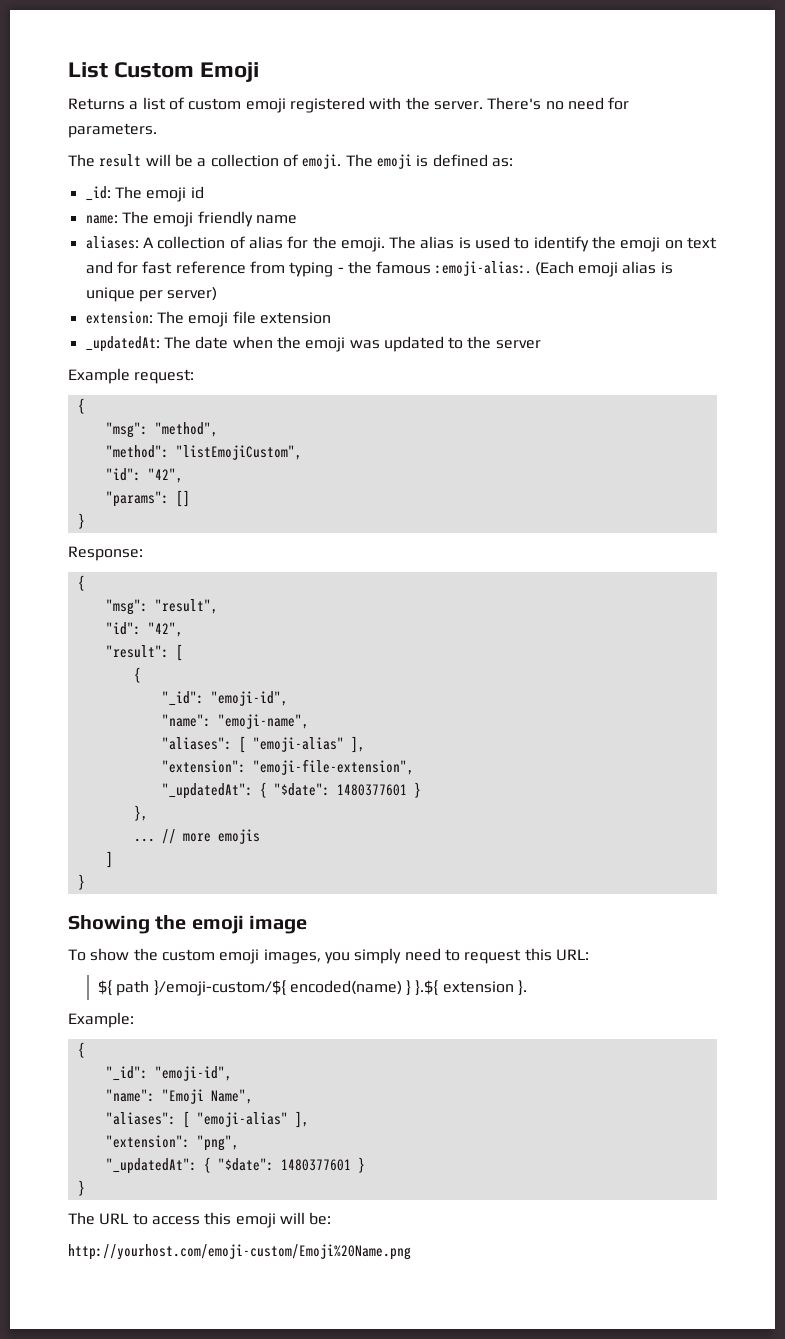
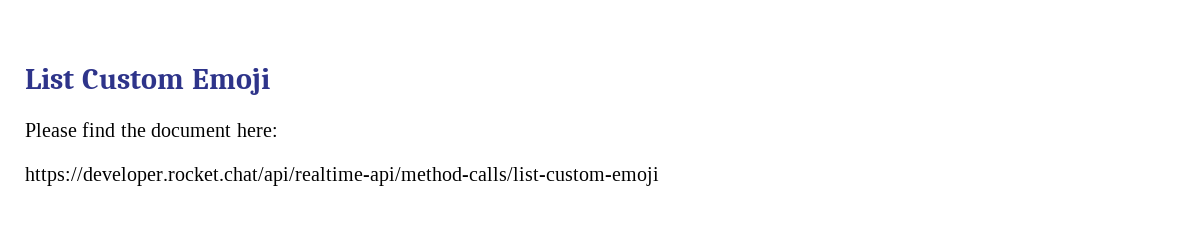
[68,97,630,113] [68,123,157,138] [68,154,513,169] [85,186,204,202] [85,211,297,227] [85,236,718,252] [85,261,673,277] [85,287,218,302] [85,311,331,327] [85,336,541,352] [68,368,195,384] [77,398,85,414] [105,422,218,438] [105,445,302,460] [105,468,183,483] [105,490,190,507] [77,513,85,529] [68,546,143,561] [77,575,85,591] [105,599,218,615] [105,622,183,637] [105,644,183,661] [133,667,141,683] [161,691,288,706] [161,714,309,729] [161,736,365,753] [161,759,414,775] [161,782,421,799] [133,805,148,821] [133,829,260,844] [105,851,113,868] [77,874,85,890] [68,915,308,934] [68,948,589,964] [97,980,528,996] [68,1012,134,1028] [77,1042,85,1058] [105,1066,232,1081] [105,1089,253,1104] [105,1111,309,1128] [105,1135,239,1151] [105,1157,365,1174] [77,1180,85,1196] [68,1212,332,1228] [68,1244,411,1260] Returns a list of custom emoji registered with the server. There's no need for parameters. // The result will be a collection of emoji. The emoji is defined as: // _id: The emoji id // name: The emoji friendly name // aliases: A collection of alias for the emoji. The alias is used to identify the emoji on text and for fast reference from typing - the famous :emoji-alias:. (Each emoji alias is unique per server) // extension: The emoji file extension // _updatedAt: The date when the emoji was updated to the server // Example request: // { // "msg": "method", // "method": "listEmojiCustom", // "id": "42", // "params": [] // } // Response: // { // "msg": "result", // "id": "42", // "result": [ // { // "_id": "emoji-id", // "name": "emoji-name", // "aliases": [ "emoji-alias" ], // "extension": "emoji-file-extension", // "_updatedAt": { "$date": 1480377601 } // }, // ... // more emojis // ] // } // Showing the emoji image // To show the custom emoji images, you simply need to request this URL: // ${ path }/emoji-custom/${ encoded(name) } }.${ extension }. // Example: // { // "_id": "emoji-id", // "name": "Emoji Name", // "aliases": [ "emoji-alias" ], // "extension": "png", // "_updatedAt": { "$date": 1480377601 } // } // The URL to access this emoji will be: // http://yourhost.com/emoji-custom/Emoji%20Name.png -> [25,122,278,137] [25,167,659,186] Please find the document here: // https://developer.rocket.chat/api/realtime-api/method-calls/list-custom-emoji

